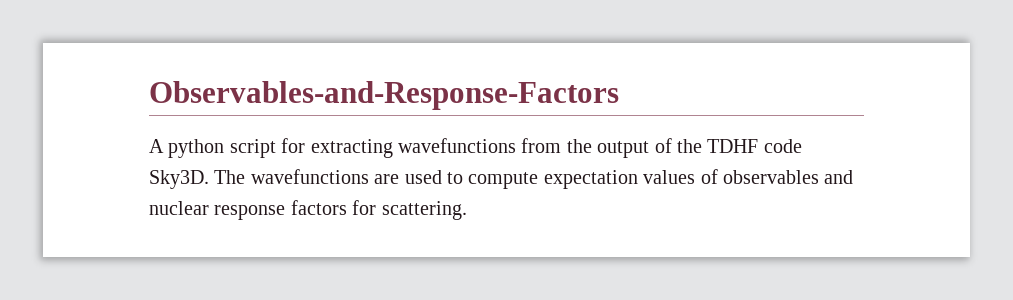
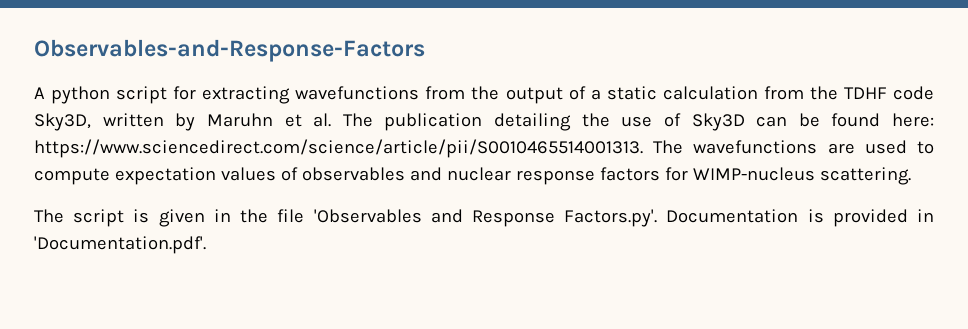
[676,139,802,153] [149,170,209,189] the TDHF code Sky3D. -> [590,86,934,100] [34,113,934,131] [34,139,643,158] a static calculation from the TDHF code Sky3D, written by Maruhn et al. The publication detailing the use of Sky3D can be found here: https://www.sciencedirect.com/science/article/pii/S0010465514001313.
(377, 207) none -> [692,167,815,181] WIMP-nucleus
(467, 210) none -> [34,209,934,227] [34,236,206,254] // The script is given in the file 'Observables and Response Factors.py'. Documentation is provided in 'Documentation.pdf'.

